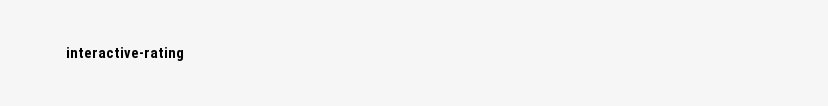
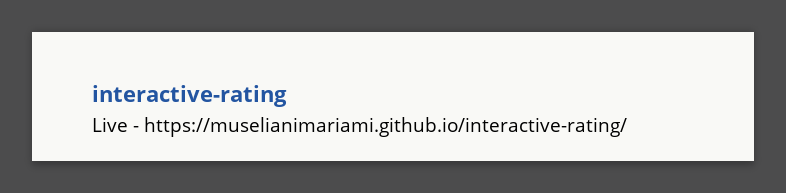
(184, 54) none -> [92,117,627,137] // Live - https://muselianimariami.github.io/interactive-rating/

